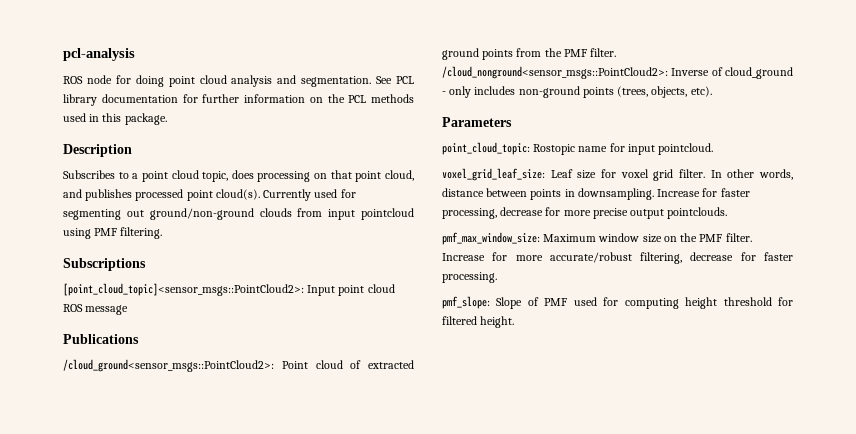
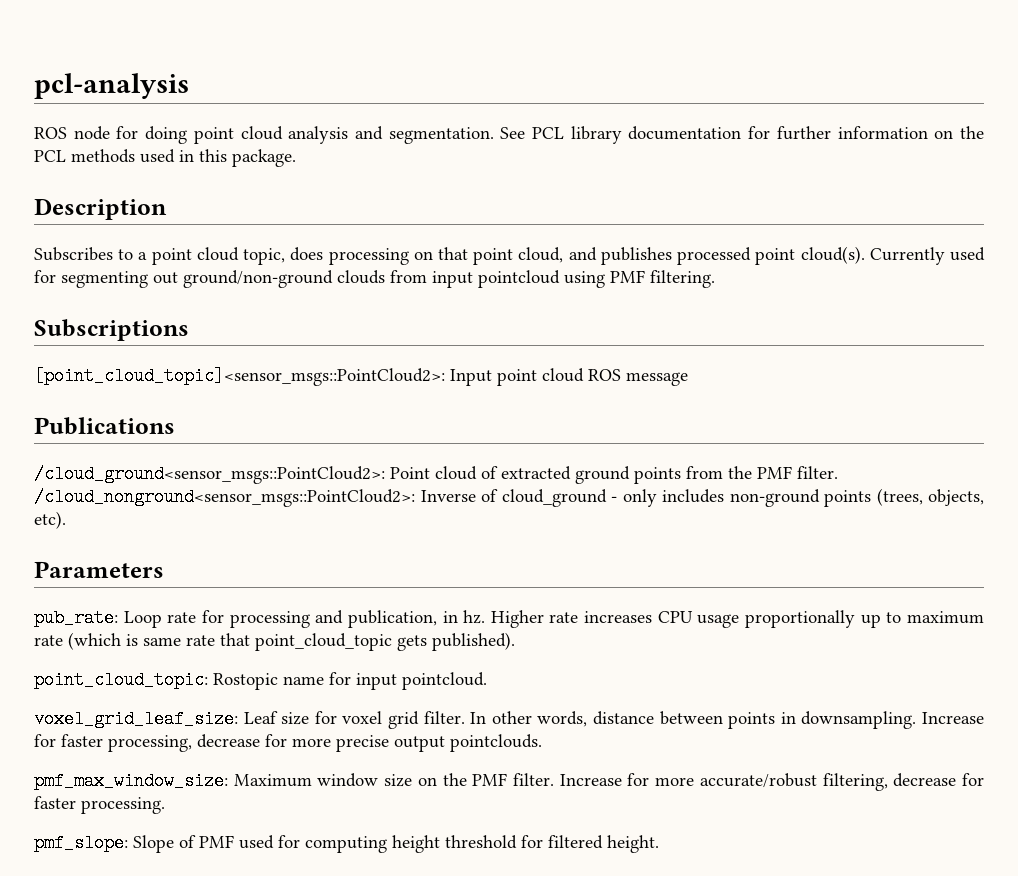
(512, 122) none -> [34,609,984,628] [34,632,515,651] // pub_rate: Loop rate for processing and publication, in hz. Higher rate increases CPU usage proportionally up to maximum rate (which is same rate that point_cloud_topic gets published).

